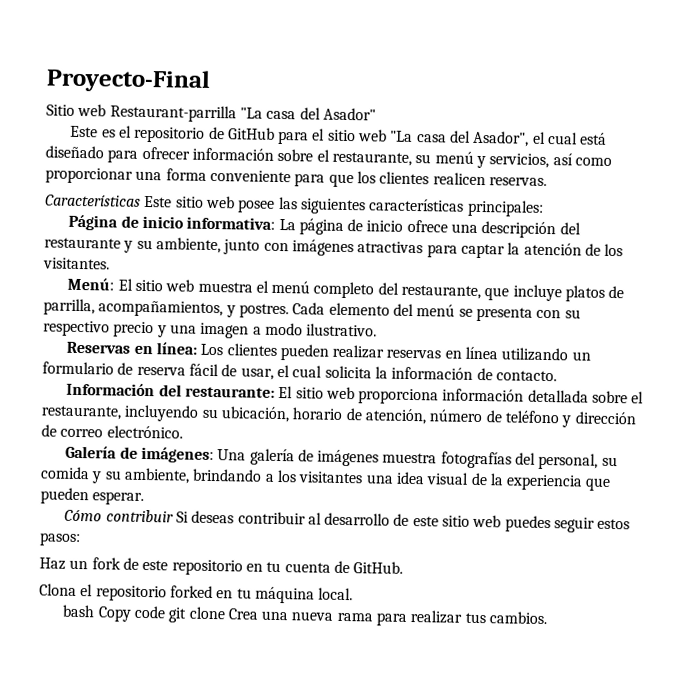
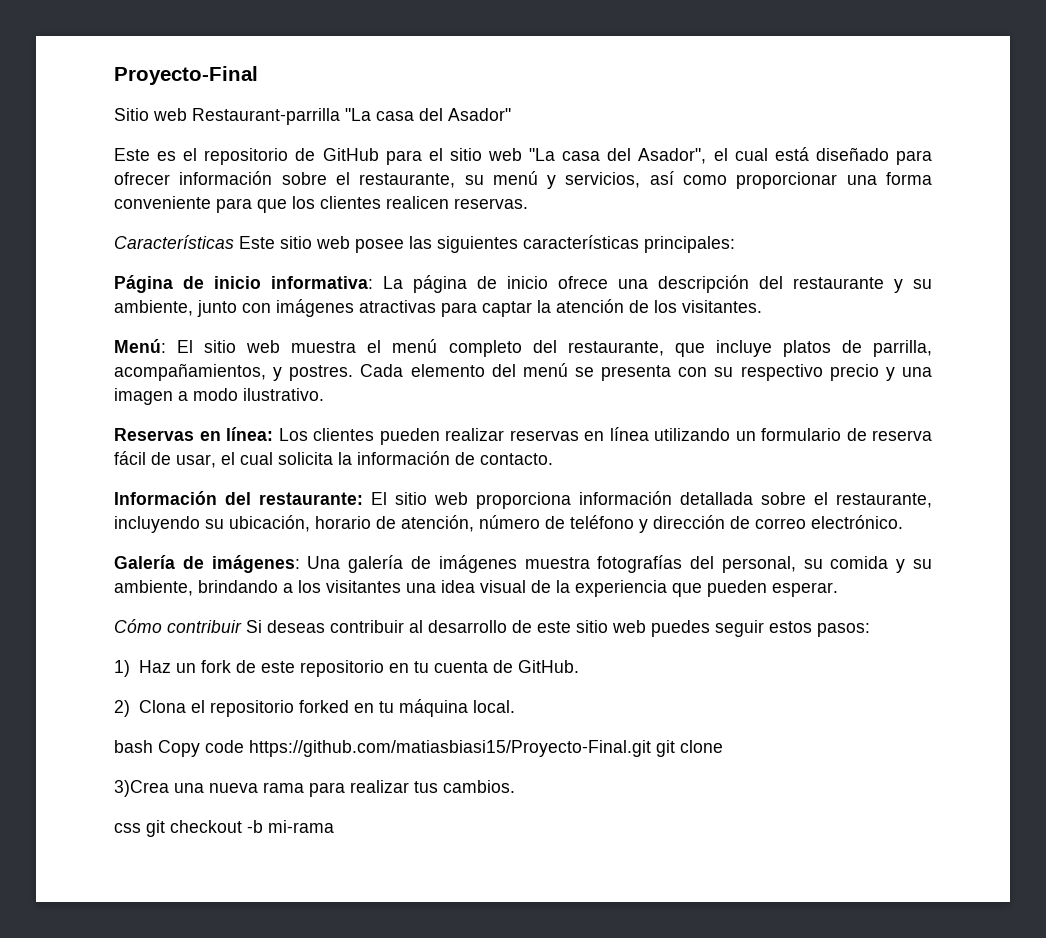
(81, 539) none -> [114,660,130,677] 1)
(404, 567) none -> [114,700,130,717] 2)
(166, 612) none -> [249,740,651,757] https://github.com/matiasbiasi15/Proyecto-Final.git
[227,608,259,620] Crea -> [114,780,169,797] // 3)Crea
(548, 618) none -> [114,820,334,837] // css git checkout -b mi-rama

